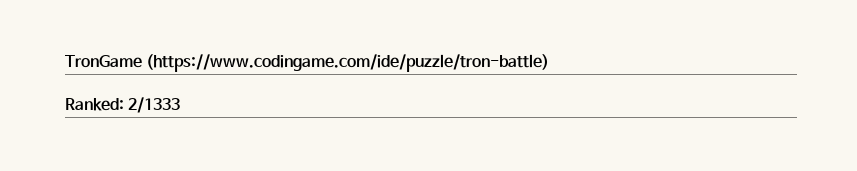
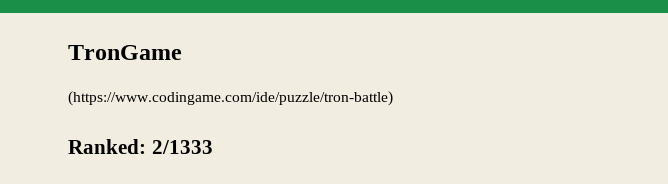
(142, 61) none -> (182, 52) //

